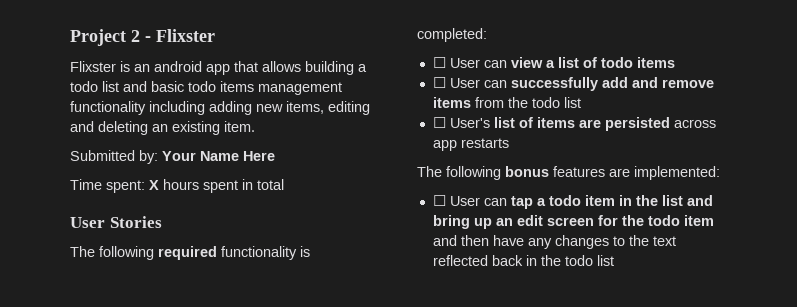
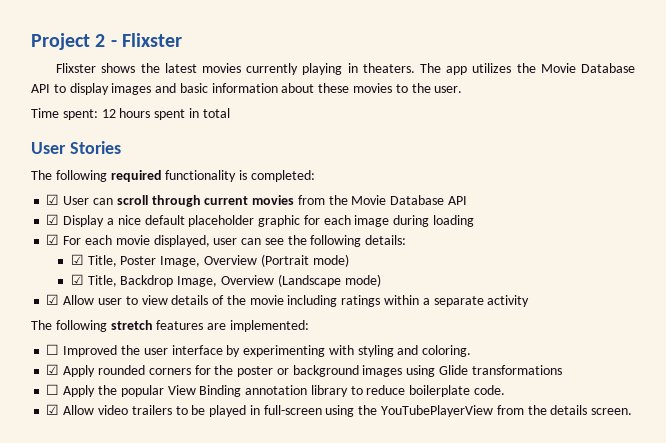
[120,61,367,75] [70,81,342,95] [70,101,370,115] [70,121,255,135] [70,150,275,164] is an android app that allows building a todo list and basic todo items management functionality including adding new items, editing and deleting an existing item. // Submitted by: Your Name Here -> [101,63,635,75] [31,83,463,95] shows the latest movies currently playing in theaters. The app utilizes the Movie Database API to display images and basic information about these movies to the user.
[149,180,159,190] X -> [101,109,116,118] 12
[432,57,675,68] [432,77,714,91] [432,97,581,108] [432,117,716,131] [432,138,509,151] [417,166,549,180] ☐ User can view a list of todo items // ☐ User can successfully add and remove items from the todo list // ☐ User's list of items are persisted across app restarts // The following bonus -> [46,194,467,207] [46,214,474,227] [46,234,407,247] [70,254,349,267] [70,274,381,287] [46,294,530,307] [31,320,153,332] ☑ User can scroll through current movies from the Movie Database API // ☑ Display a nice default placeholder graphic for each image during loading // ☑ For each movie displayed, user can see the following details: // ☑ Title, Poster Image, Overview (Portrait mode) // ☑ Title, Backdrop Image, Overview (Landscape mode) // ☑ Allow user to view details of the movie including ratings within a separate activity // The following stretch
[449,195,713,209] [432,215,714,229] [432,235,676,249] [432,255,614,266] User can tap a todo item in the list and bring up an edit screen for the todo item and then have any changes to the text reflected back in the todo list -> [63,345,472,357] [46,364,562,377] [46,384,505,397] [46,404,633,417] Improved the user interface by experimenting with styling and coloring. // ☑ Apply rounded corners for the poster or background images using Glide transformations // ☐ Apply the popular View Binding annotation library to reduce boilerplate code. // ☑ Allow video trailers to be played in full-screen using the YouTubePlayerView from the details screen.

